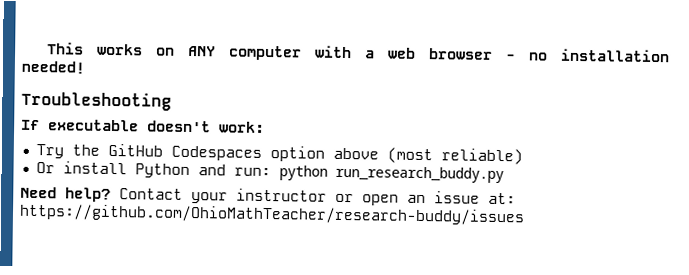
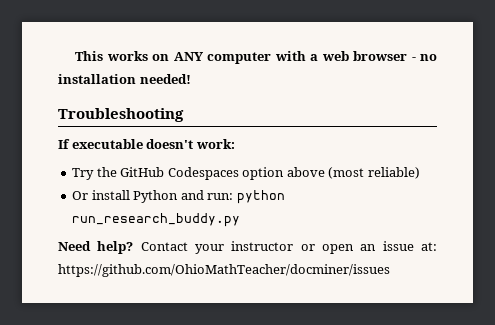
[19,203,525,226] https://github.com/OhioMathTeacher/research-buddy/issues -> [58,264,390,277] https://github.com/OhioMathTeacher/docminer/issues

